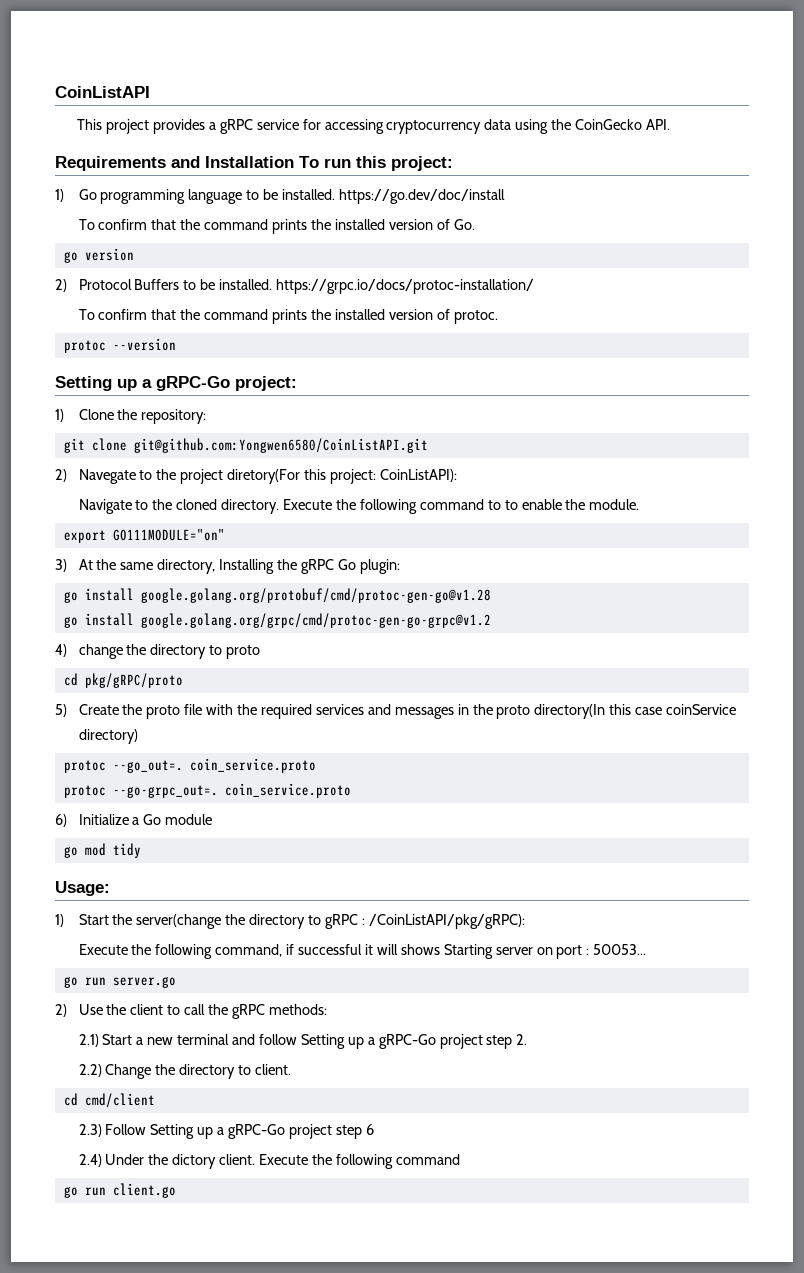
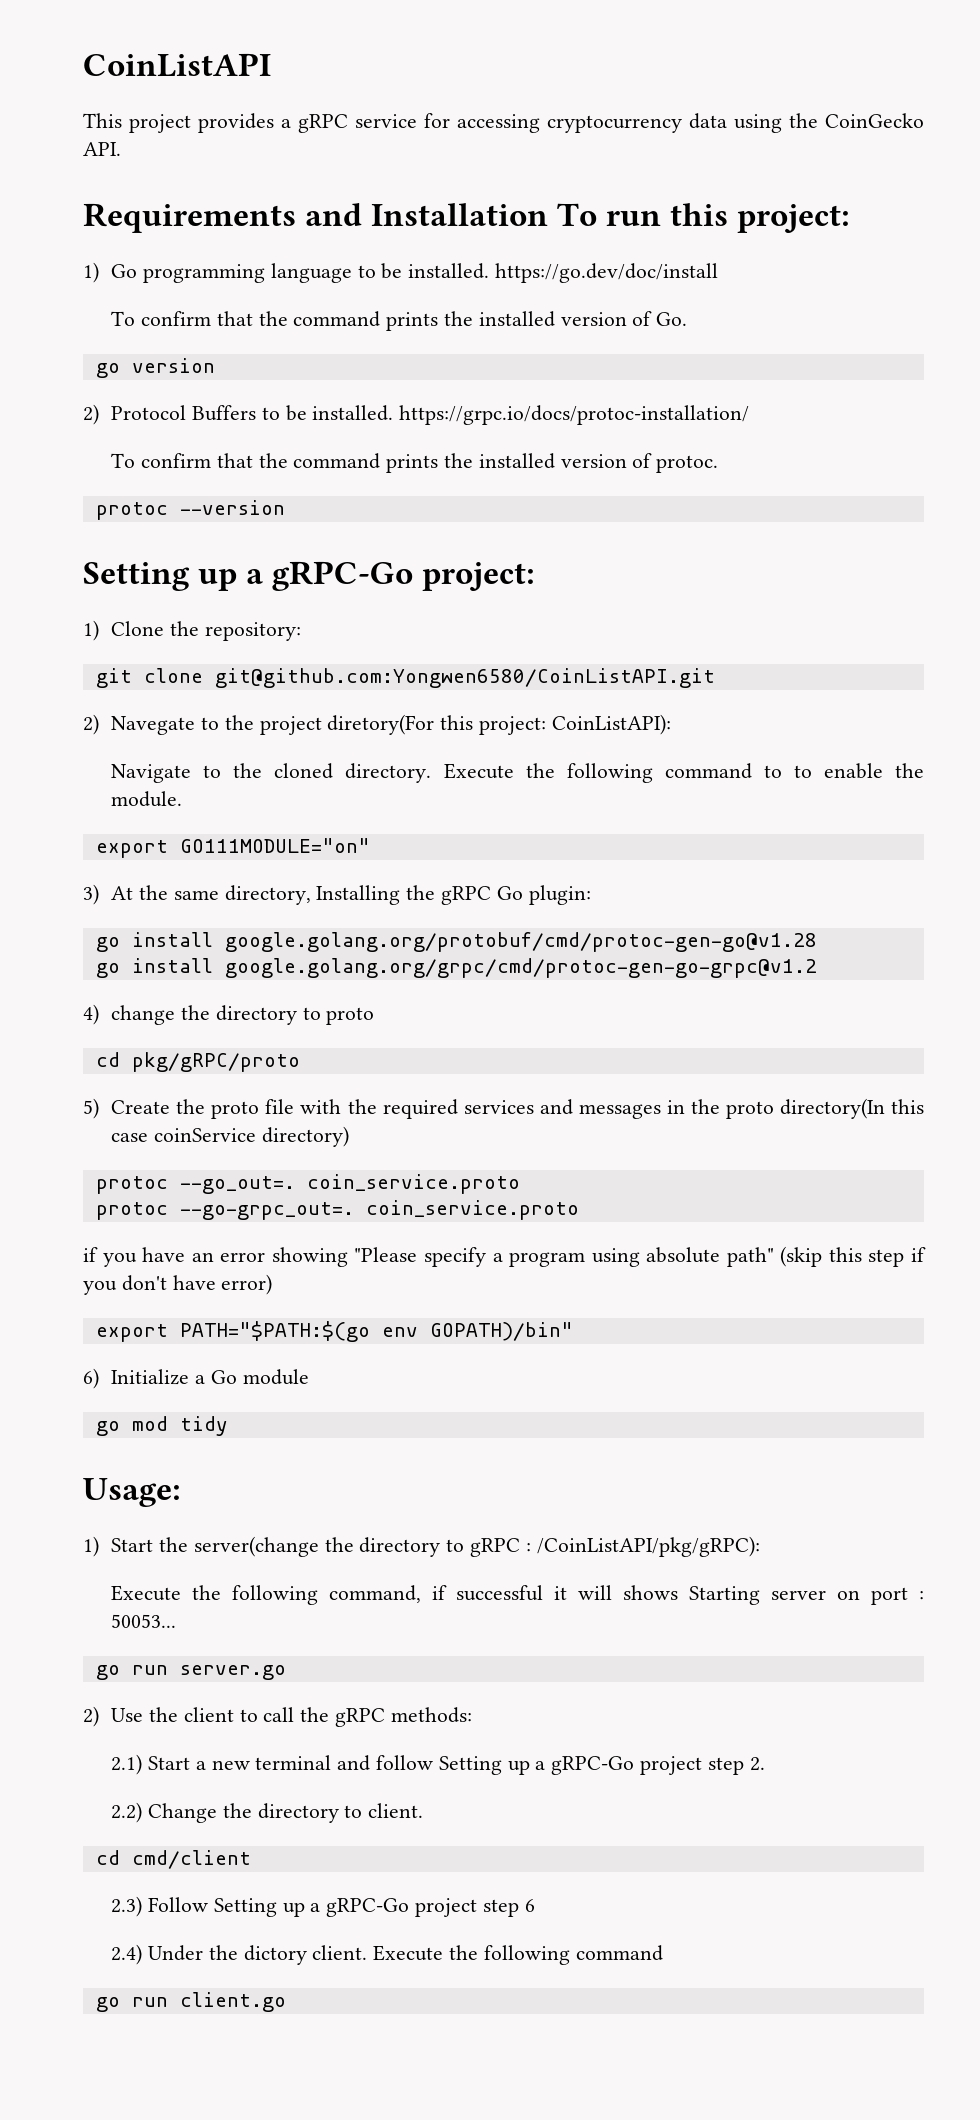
(351, 790) none -> [83,1246,926,1267] [83,1274,273,1295] [95,1321,573,1342] // if you have an error showing "Please specify a program using absolute path" (skip this step if you don't have error) // export PATH="$PATH:$(go env GOPATH)/bin"

